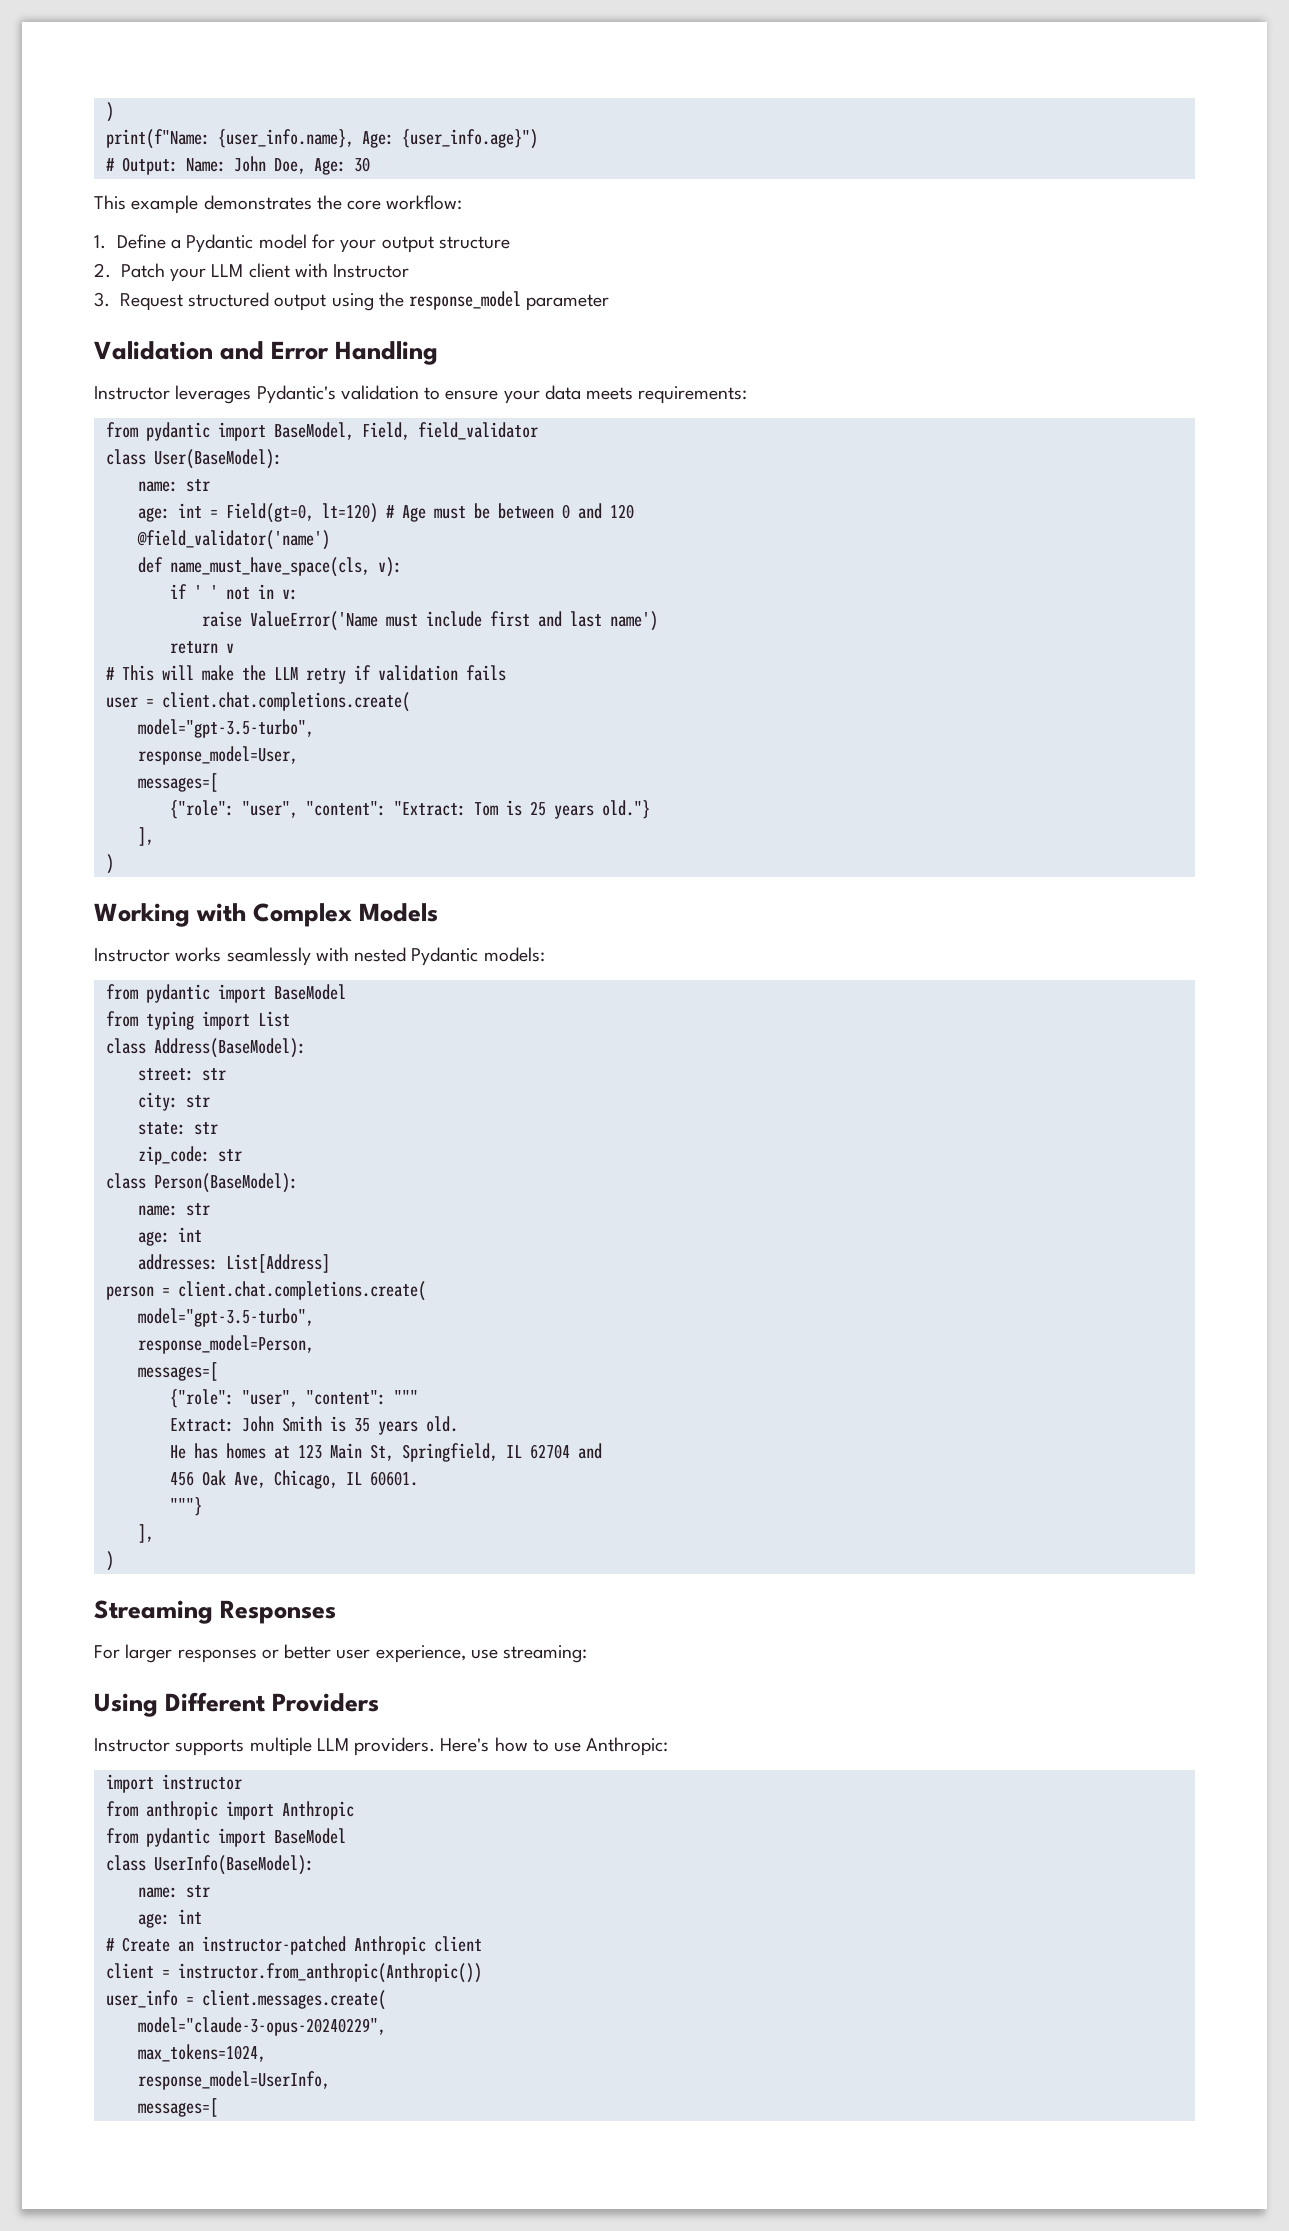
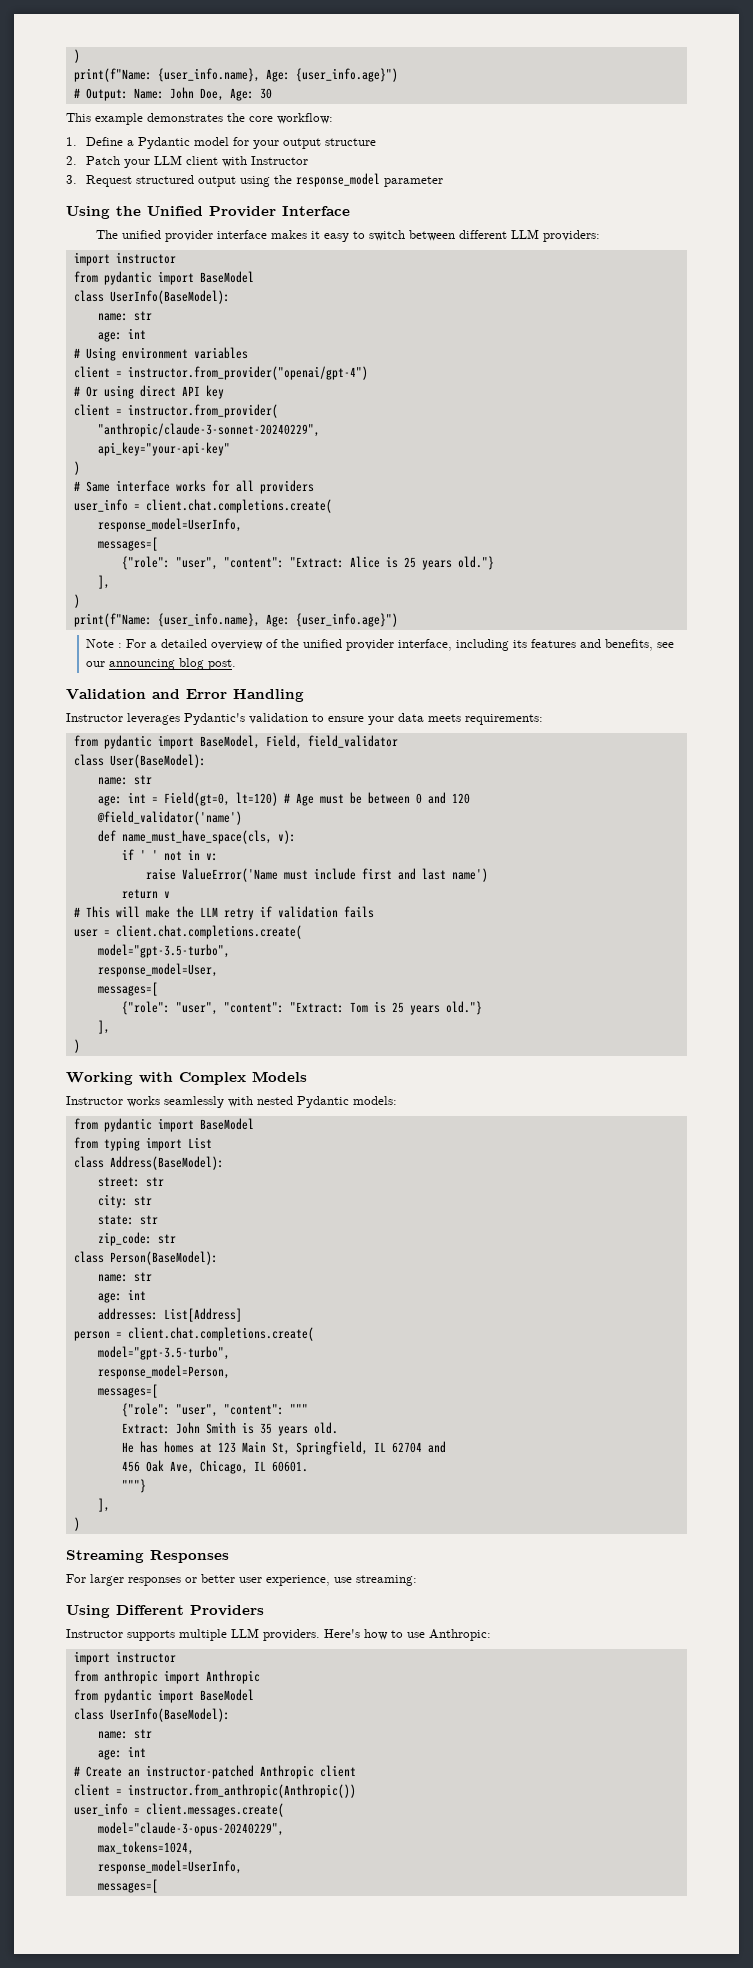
(610, 302) none -> [66,206,350,219] [95,229,600,242] [73,252,176,266] [73,271,254,285] [73,290,230,304] [97,311,152,321] [97,328,146,342] [73,347,248,361] [73,366,368,380] [73,385,224,399] [73,404,278,418] [97,423,320,437] [97,442,230,456] [73,461,80,475] [73,480,314,494] [73,499,332,513] [97,518,242,532] [97,537,158,551] [121,556,494,570] [97,575,110,589] [73,594,80,608] [73,613,398,627] [86,639,675,651] [86,658,237,670] // Using the Unified Provider Interface // The unified provider interface makes it easy to switch between different LLM providers: // import instructor // from pydantic import BaseModel // class UserInfo(BaseModel): // name: str // age: int // # Using environment variables // client = instructor.from_provider("openai/gpt-4") // # Or using direct API key // client = instructor.from_provider( // "anthropic/claude-3-sonnet-20240229", // api_key="your-api-key" // ) // # Same interface works for all providers // user_info = client.chat.completions.create( // response_model=UserInfo, // messages=[ // {"role": "user", "content": "Extract: Alice is 25 years old."} // ], // ) // print(f"Name: {user_info.name}, Age: {user_info.age}") // Note : For a detailed overview of the unified provider interface, including its features and benefits, see our announcing blog post.

